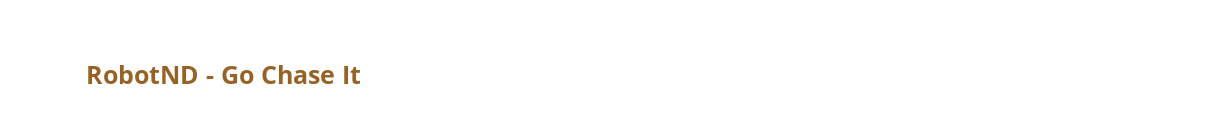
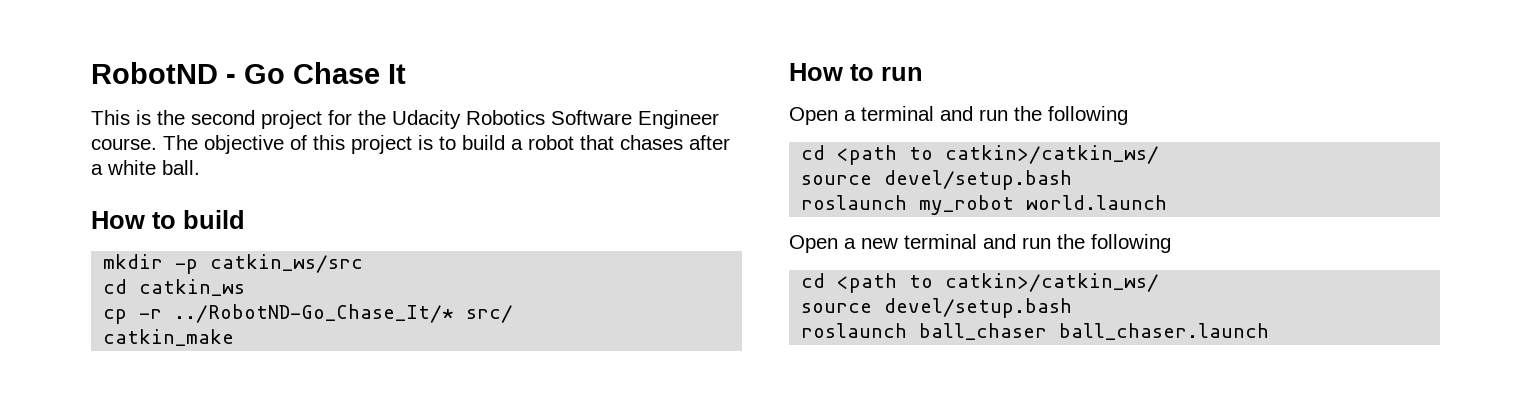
(361, 75) none -> [91,110,719,129] [91,135,730,154] [91,160,200,175] [91,210,245,229] [103,254,364,274] [103,279,246,296] [103,304,514,324] [103,329,235,346] [789,63,923,81] [789,106,1128,125] [801,145,1160,165] [801,170,1073,190] [801,195,1168,215] [789,234,1171,253] [801,273,1160,293] [801,298,1073,318] [801,323,1270,340] // This is the second project for the Udacity Robotics Software Engineer course. The objective of this project is to build a robot that chases after a white ball. // How to build // mkdir -p catkin_ws/src // cd catkin_ws // cp -r ../RobotND-Go_Chase_It/* src/ // catkin_make // How to run // Open a terminal and run the following // cd <path to catkin>/catkin_ws/ // source devel/setup.bash // roslaunch my_robot world.launch // Open a new terminal and run the following // cd <path to catkin>/catkin_ws/ // source devel/setup.bash // roslaunch ball_chaser ball_chaser.launch

